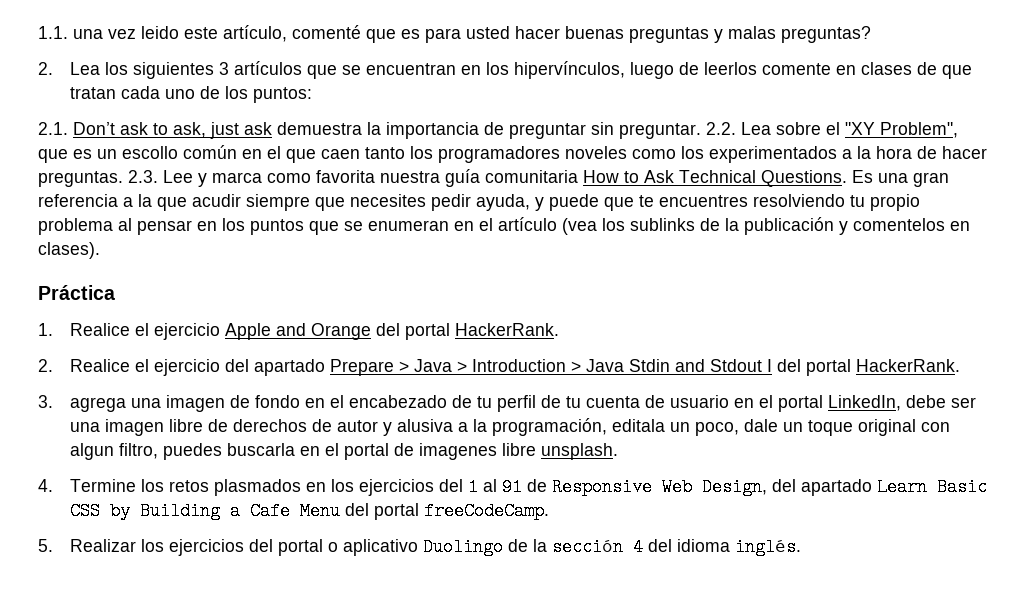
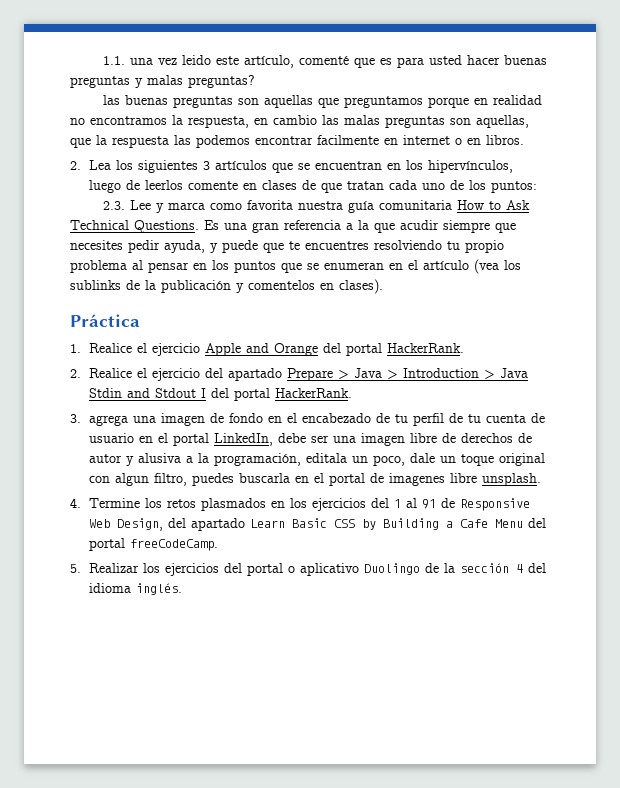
(871, 34) none -> [103,95,543,108] [70,115,529,128] [70,135,524,148] // las buenas preguntas son aquellas que preguntamos porque en realidad no encontramos la respuesta, en cambio las malas preguntas son aquellas, que la respuesta las podemos encontrar facilmente en internet o en libros.
[38,122,958,139] [38,145,987,163] [38,171,123,187] 2.1. Don’t ask to ask, just ask demuestra la importancia de preguntar sin preguntar. 2.2. Lea sobre el "XY Problem", que es un escollo común en el que caen tanto los programadores noveles como los experimentados a la hora de hacer preguntas. -> (538, 187) none

